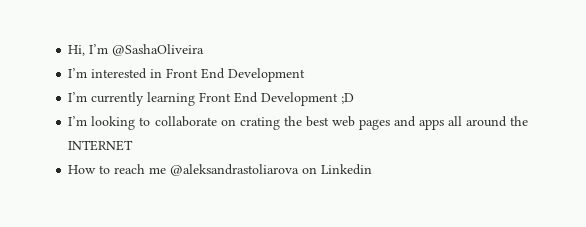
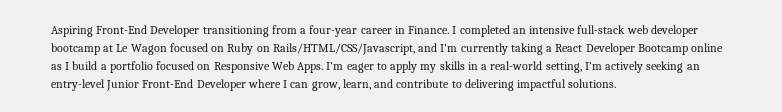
[68,44,205,56] [68,68,306,82] [68,92,355,106] [68,116,528,130] [68,140,134,151] [68,164,373,176] Hi, I’m @SashaOliveira // I’m interested in Front End Development // I’m currently learning Front End Development ;D // I’m looking to collaborate on crating the best web pages and apps all around the INTERNET // How to reach me @aleksandrastoliarova on Linkedin -> [51,25,698,37] [51,43,724,55] [51,61,700,73] [51,79,617,91] Aspiring Front-End Developer transitioning from a four-year career in Finance. I completed an intensive full-stack web developer bootcamp at Le Wagon focused on Ruby on Rails/HTML/CSS/Javascript, and I'm currently taking a React Developer Bootcamp online as I build a portfolio focused on Responsive Web Apps. I’m eager to apply my skills in a real-world setting, I’m actively seeking an entry-level Junior Front-End Developer where I can grow, learn, and contribute to delivering impactful solutions.

